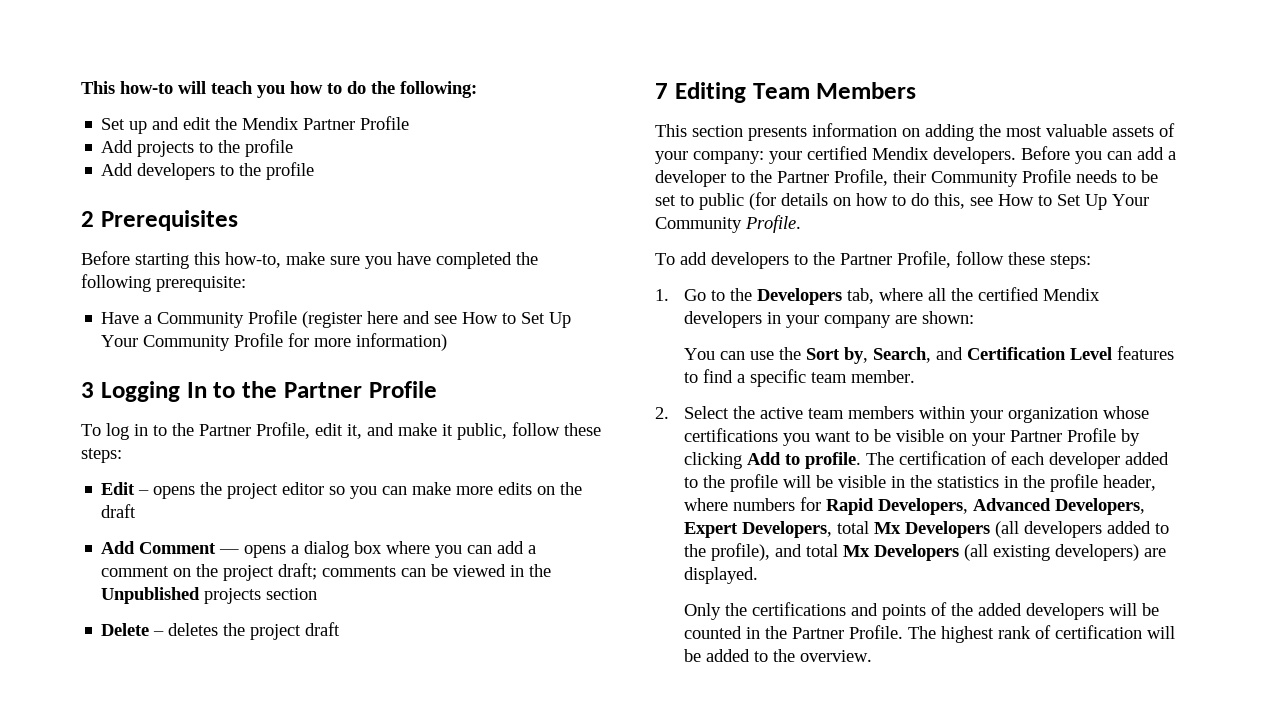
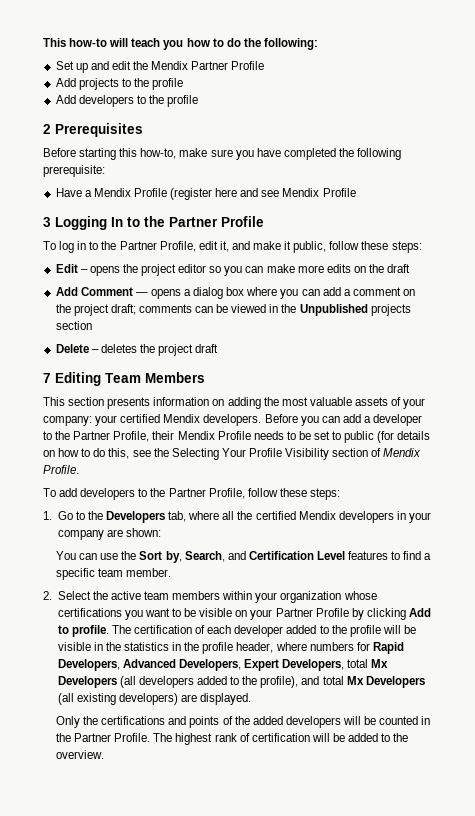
[157,312,245,328] Community -> [93,188,131,197] Mendix
[462,312,572,328] [101,333,448,351] How to Set Up Your Community Profile for more information) -> [282,188,356,197] Mendix Profile
[931,171,1018,187] Community -> [177,431,215,440] Mendix
[998,194,1149,210] [655,217,742,233] How to Set Up Your Community -> [153,448,422,460] the Selecting Your Profile Visibility section of Mendix

